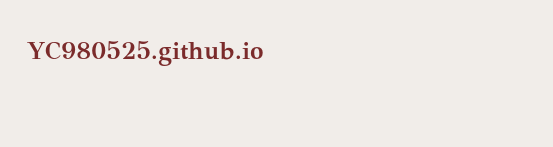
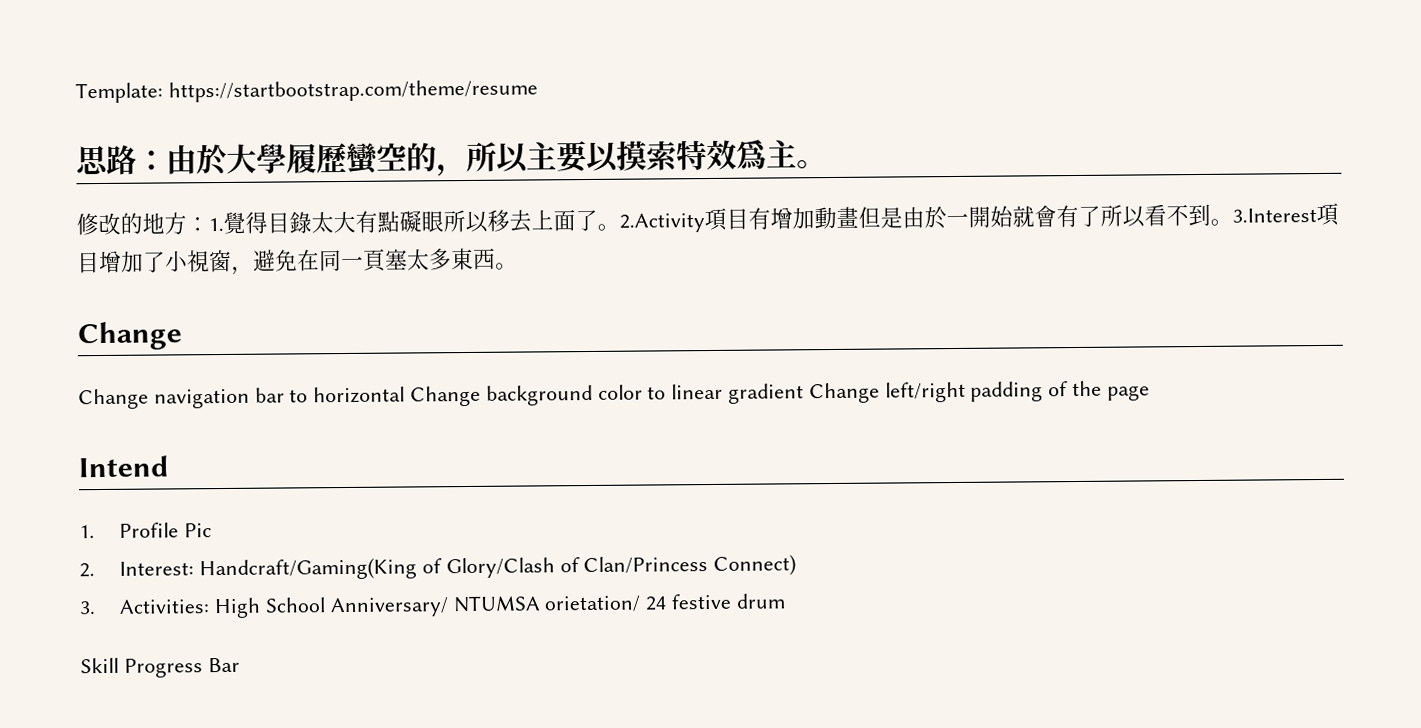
[27,41,263,66] YC980525.github.io -> [75,79,538,104] [76,139,827,177] [76,202,1339,236] [77,247,518,275] [77,321,182,351] [78,380,1150,410] [78,455,169,478] [79,522,213,539] [79,554,797,581] [79,593,786,619] [80,657,240,678] Template: https://startbootstrap.com/theme/resume // 思路：由於大學履歷蠻空的，所以主要以摸索特效爲主。 // 修改的地方：1.覺得目錄太大有點礙眼所以移去上面了。2.Activity項目有增加動畫但是由於一開始就會有了所以看不到。3.Interest項目增加了小視窗，避免在同一頁塞太多東西。 // Change // Change navigation bar to horizontal Change background color to linear gradient Change left/right padding of the page // Intend // 1. Profile Pic // 2. Interest: Handcraft/Gaming(King of Glory/Clash of Clan/Princess Connect) // 3. Activities: High School Anniversary/ NTUMSA orietation/ 24 festive drum // Skill Progress Bar

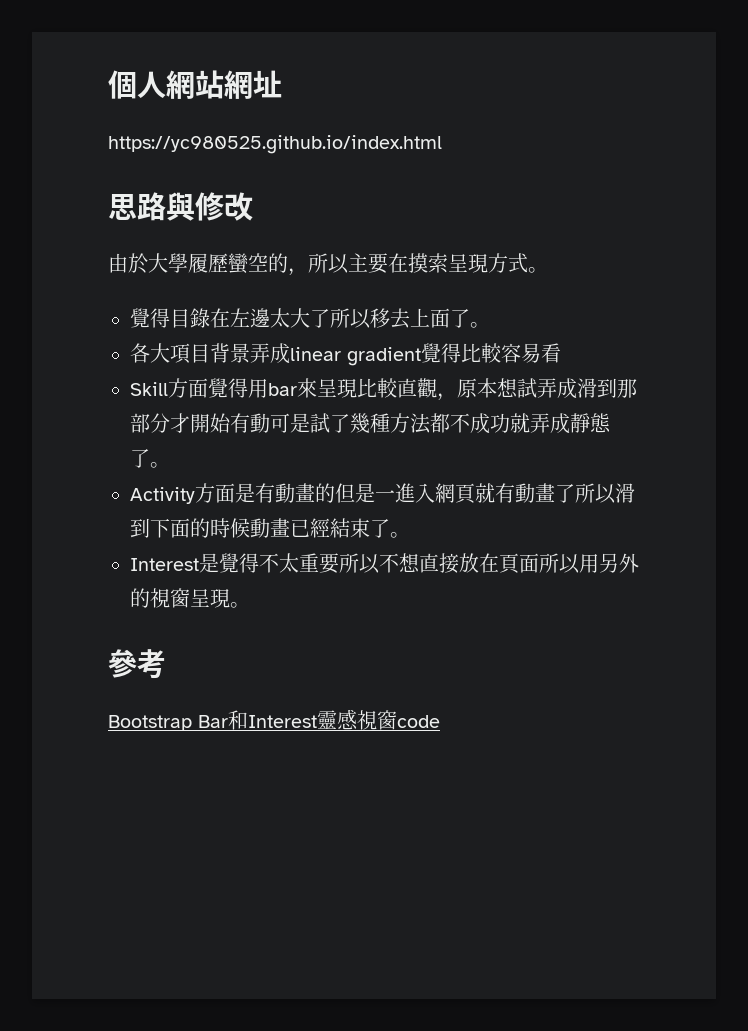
[75,79,538,104] Template: https://startbootstrap.com/theme/resume -> [108,70,282,99] [108,135,442,154] 個人網站網址 // https://yc980525.github.io/index.html
[136,150,167,171] ： -> [166,192,253,221] 與修改 //
[586,139,827,173] [76,202,1339,236] [77,247,518,275] [77,321,182,351] [78,380,1150,410] [78,455,169,478] [79,522,213,539] [79,554,797,581] [79,593,786,619] [80,657,240,678] 以摸索特效爲主。 // 修改的地方：1.覺得目錄太大有點礙眼所以移去上面了。2.Activity項目有增加動畫但是由於一開始就會有了所以看不到。3.Interest項目增加了小視窗，避免在同一頁塞太多東西。 // Change // Change navigation bar to horizontal Change background color to linear gradient Change left/right padding of the page // Intend // 1. Profile Pic // 2. Interest: Handcraft/Gaming(King of Glory/Clash of Clan/Princess Connect) // 3. Activities: High School Anniversary/ NTUMSA orietation/ 24 festive drum // Skill Progress Bar -> [388,253,548,273] [130,308,490,329] [130,343,561,366] [130,378,637,401] [130,413,611,434] [130,449,170,468] [130,483,635,504] [130,518,410,538] [130,553,639,574] [130,588,250,608] [108,649,166,679] [108,709,440,731] 在摸索呈現方式。 // 覺得目錄在左邊太大了所以移去上面了。 // 各大項目背景弄成linear gradient覺得比較容易看 // Skill方面覺得用bar來呈現比較直觀，原本想試弄成滑到那部分才開始有動可是試了幾種方法都不成功就弄成靜態了。 // Activity方面是有動畫的但是一進入網頁就有動畫了所以滑到下面的時候動畫已經結束了。 // Interest是覺得不太重要所以不想直接放在頁面所以用另外的視窗呈現。 // 參考 // Bootstrap Bar和Interest靈感視窗code

